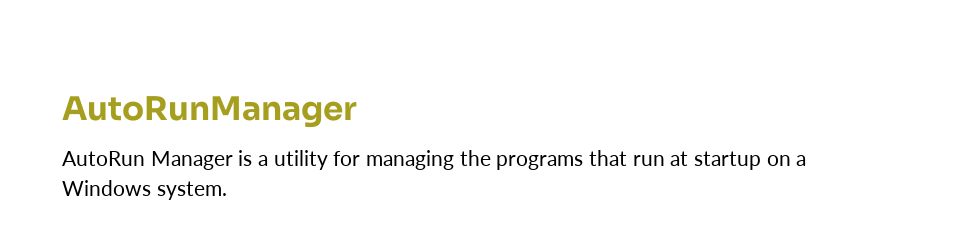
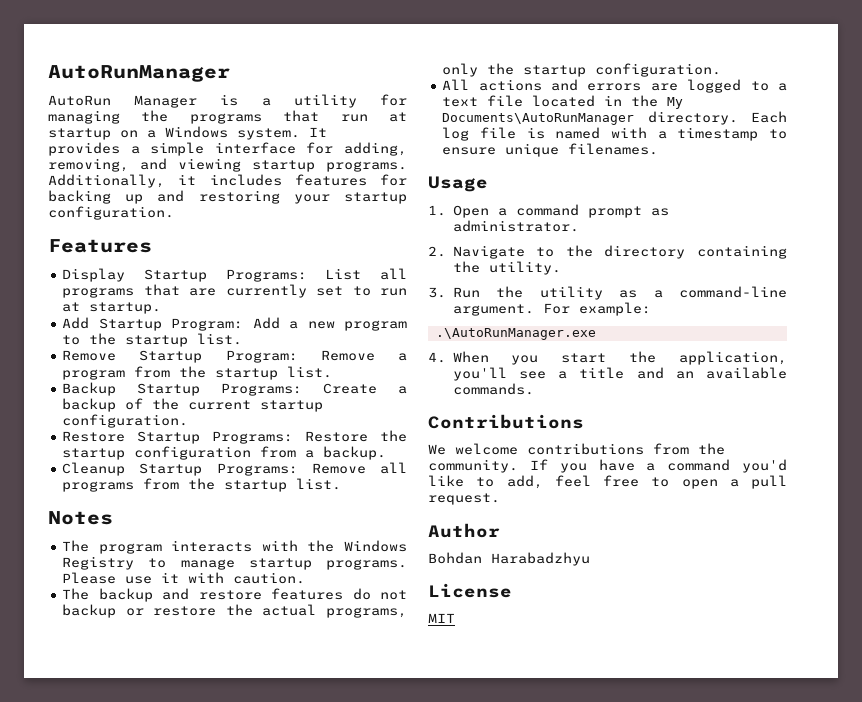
(227, 190) none -> [309,127,327,137] [48,142,407,156] [48,158,407,172] [48,174,407,188] [48,190,407,204] [48,206,174,220] [48,239,152,253] [62,268,407,282] [62,284,407,298] [62,302,162,314] [62,317,407,331] [62,333,243,347] [62,350,407,363] [62,366,333,380] [62,382,407,396] [62,398,324,412] [62,414,189,428] [62,430,407,444] [62,446,387,460] [62,462,407,476] [62,478,342,492] [48,511,113,525] [62,540,407,554] [62,556,407,570] [62,572,306,584] [62,588,407,602] [62,604,407,618] [442,63,722,77] [442,79,787,93] [442,95,684,109] [442,111,787,125] [442,127,787,141] [442,143,659,157] [428,176,488,192] [428,204,669,218] [452,220,579,232] [428,245,787,259] [452,261,561,275] [428,286,787,300] [452,302,651,316] [435,328,596,340] [428,351,787,365] [452,367,787,381] [452,383,534,395] [428,414,584,429] [428,443,725,455] [428,459,787,473] [428,475,787,489] [428,493,500,505] [428,523,500,538] [428,552,590,566] [428,583,512,598] [428,613,455,623] It provides a simple interface for adding, removing, and viewing startup programs. Additionally, it includes features for backing up and restoring your startup configuration. // Features // Display Startup Programs: List all programs that are currently set to run at startup. // Add Startup Program: Add a new program to the startup list. // Remove Startup Program: Remove a program from the startup list. // Backup Startup Programs: Create a backup of the current startup configuration. // Restore Startup Programs: Restore the startup configuration from a backup. // Cleanup Startup Programs: Remove all programs from the startup list. // Notes // The program interacts with the Windows Registry to manage startup programs. Please use it with caution. // The backup and restore features do not backup or restore the actual programs, only the startup configuration. // All actions and errors are logged to a text file located in the My Documents\AutoRunManager directory. Each log file is named with a timestamp to ensure unique filenames. // Usage // 1. Open a command prompt as administrator. // 2. Navigate to the directory containing the utility. // 3. Run the utility as a command-line argument. For example: // .\AutoRunManager.exe // 4. When you start the application, you'll see a title and an available commands. // Contributions // We welcome contributions from the community. If you have a command you'd like to add, feel free to open a pull request. // Author // Bohdan Harabadzhyu // License // MIT

